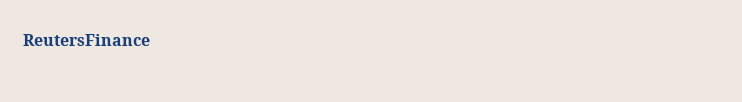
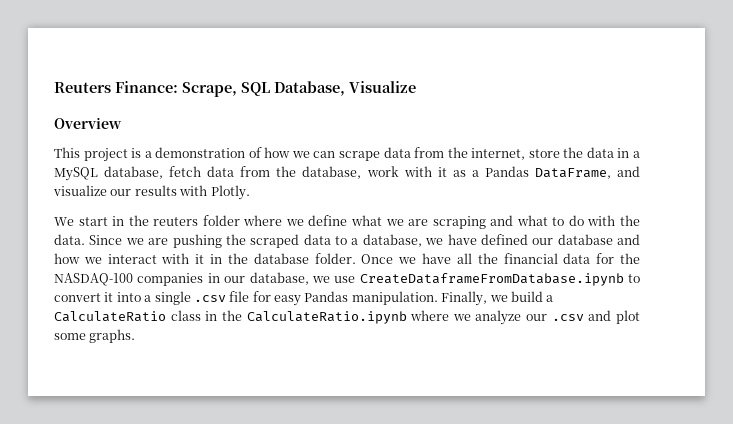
[23,34,150,46] ReutersFinance -> [54,81,416,97] [54,117,122,129] [54,147,640,162] [54,166,640,181] [53,185,250,200] [54,215,640,229] [54,234,640,248] [54,253,640,264] [54,272,640,286] [54,291,554,306] [54,310,640,325] [54,329,136,343] Reuters Finance: Scrape, SQL Database, Visualize // Overview // This project is a demonstration of how we can scrape data from the internet, store the data in a MySQL database, fetch data from the database, work with it as a Pandas DataFrame, and visualize our results with Plotly. // We start in the reuters folder where we define what we are scraping and what to do with the data. Since we are pushing the scraped data to a database, we have defined our database and how we interact with it in the database folder. Once we have all the financial data for the NASDAQ-100 companies in our database, we use CreateDataframeFromDatabase.ipynb to convert it into a single .csv file for easy Pandas manipulation. Finally, we build a CalculateRatio class in the CalculateRatio.ipynb where we analyze our .csv and plot some graphs.

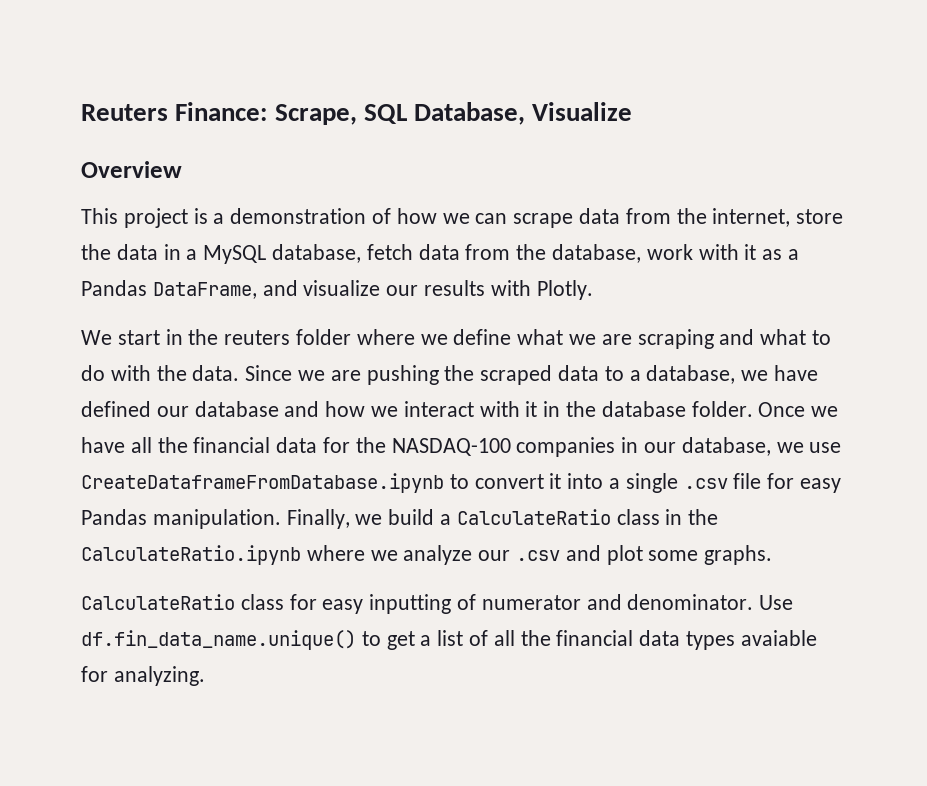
(136, 336) none -> [81,594,794,614] [81,630,817,650] [81,666,205,686] // CalculateRatio class for easy inputting of numerator and denominator. Use df.fin_data_name.unique() to get a list of all the financial data types avaiable for analyzing.

